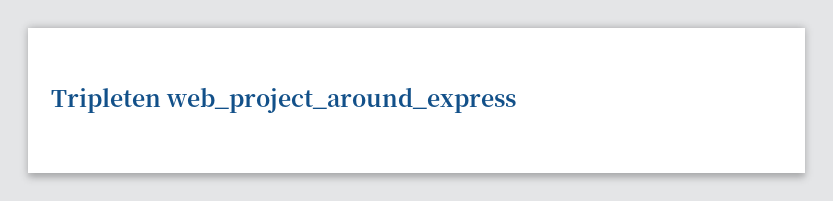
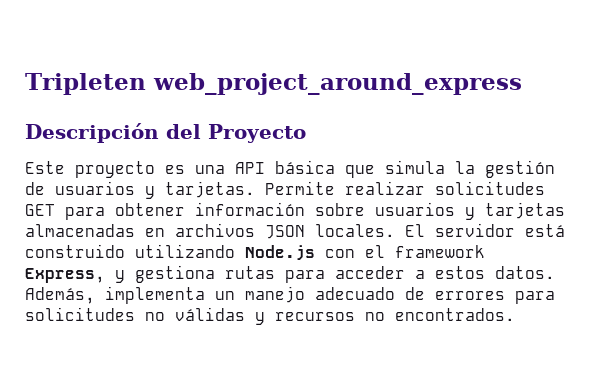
(517, 100) none -> [25,123,306,143] [25,160,555,178] [25,181,545,199] [25,202,565,220] [25,223,565,239] [25,244,485,260] [25,265,555,283] [25,286,555,304] [25,307,515,325] // Descripción del Proyecto // Este proyecto es una API básica que simula la gestión de usuarios y tarjetas. Permite realizar solicitudes GET para obtener información sobre usuarios y tarjetas almacenadas en archivos JSON locales. El servidor está construido utilizando Node.js con el framework Express, y gestiona rutas para acceder a estos datos. Además, implementa un manejo adecuado de errores para solicitudes no válidas y recursos no encontrados.

